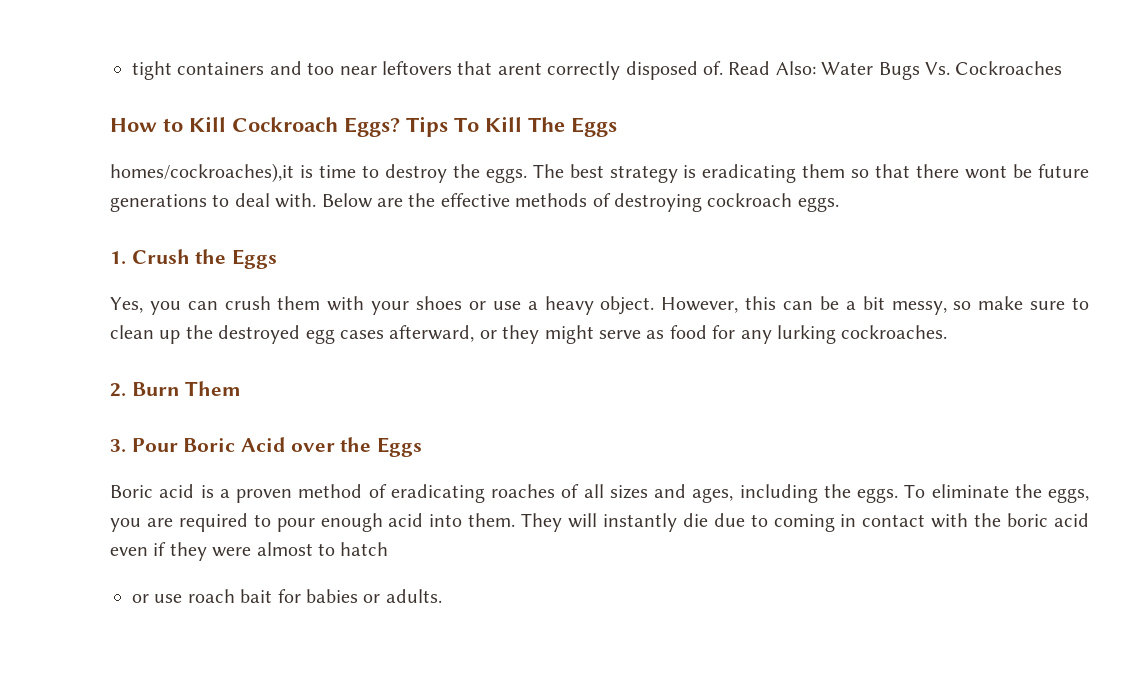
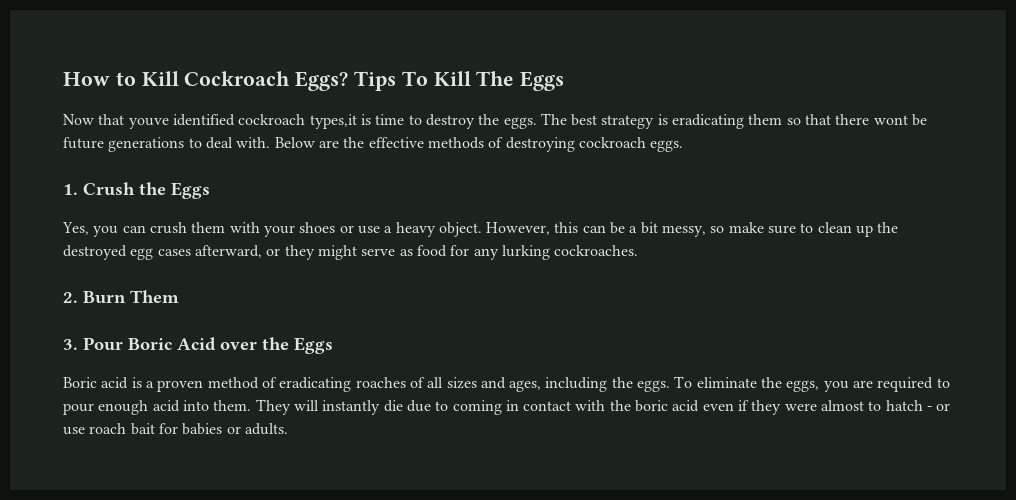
[132,61,1063,80] tight containers and too near leftovers that arent correctly disposed of. Read Also: Water Bugs Vs. Cockroaches // -> (63, 79) none
[110,163,294,183] homes/cockroaches),it -> [63,114,357,129] Now that youve identified cockroach types,it
(389, 549) // -> [927,406,933,411] -

